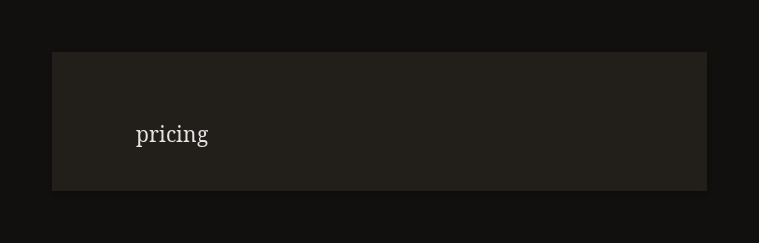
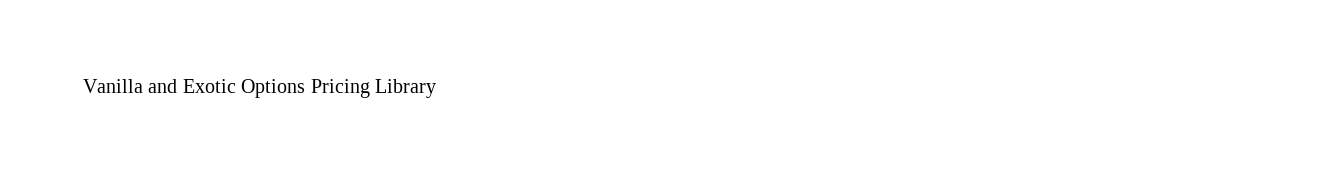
[136,125,209,147] pricing -> [83,79,436,98] Vanilla and Exotic Options Pricing Library

